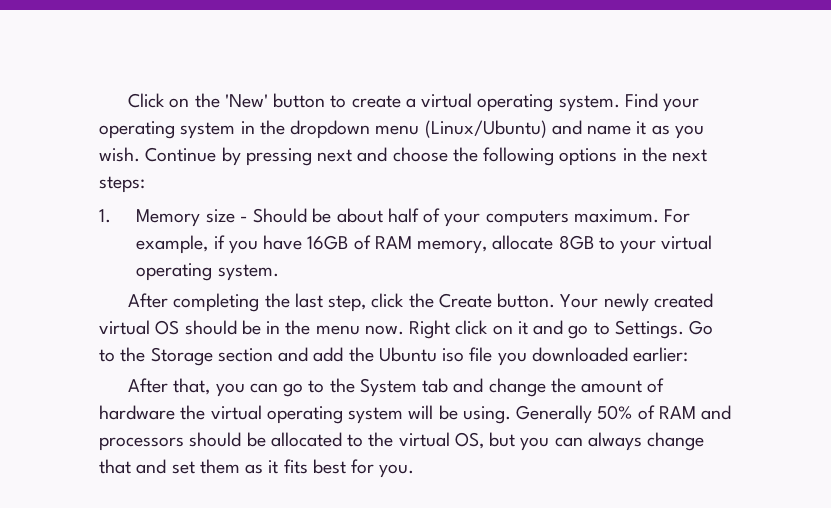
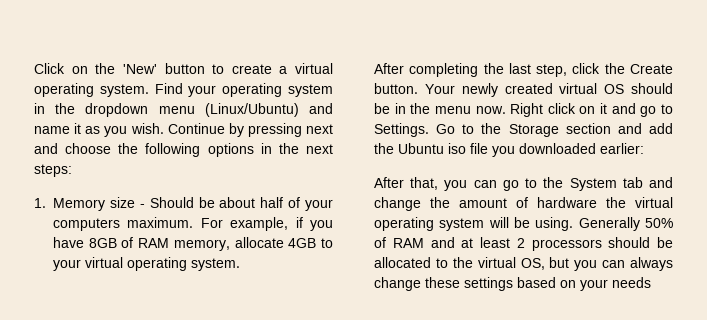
[307,235,349,250] 16GB -> [88,238,117,248] 8GB
[558,235,594,250] 8GB -> [288,238,317,248] 4GB
(732, 412) none -> [461,237,525,248] at least 2
[99,459,415,478] that and set them as it fits best for you. -> [425,277,651,291] these settings based on your needs

